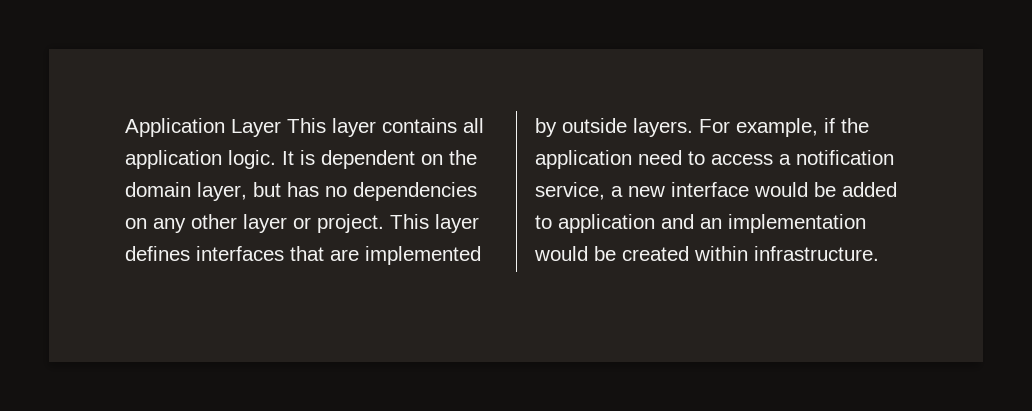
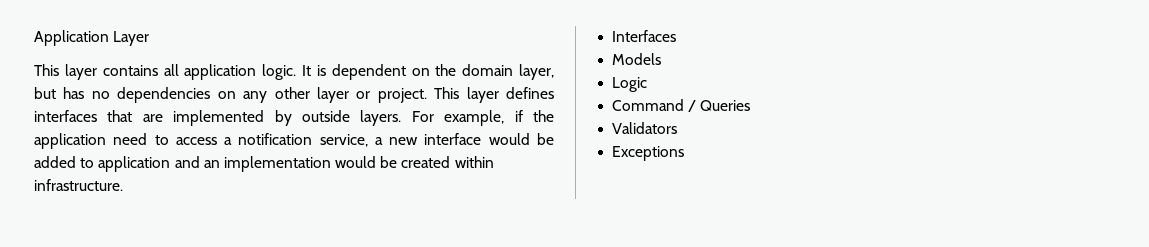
(281, 128) none -> (150, 38) //
(879, 253) none -> [612,30,677,42] [612,53,662,65] [612,77,648,92] [612,99,751,112] [612,122,678,134] [612,146,685,161] // Interfaces // Models // Logic // Command / Queries // Validators // Exceptions

